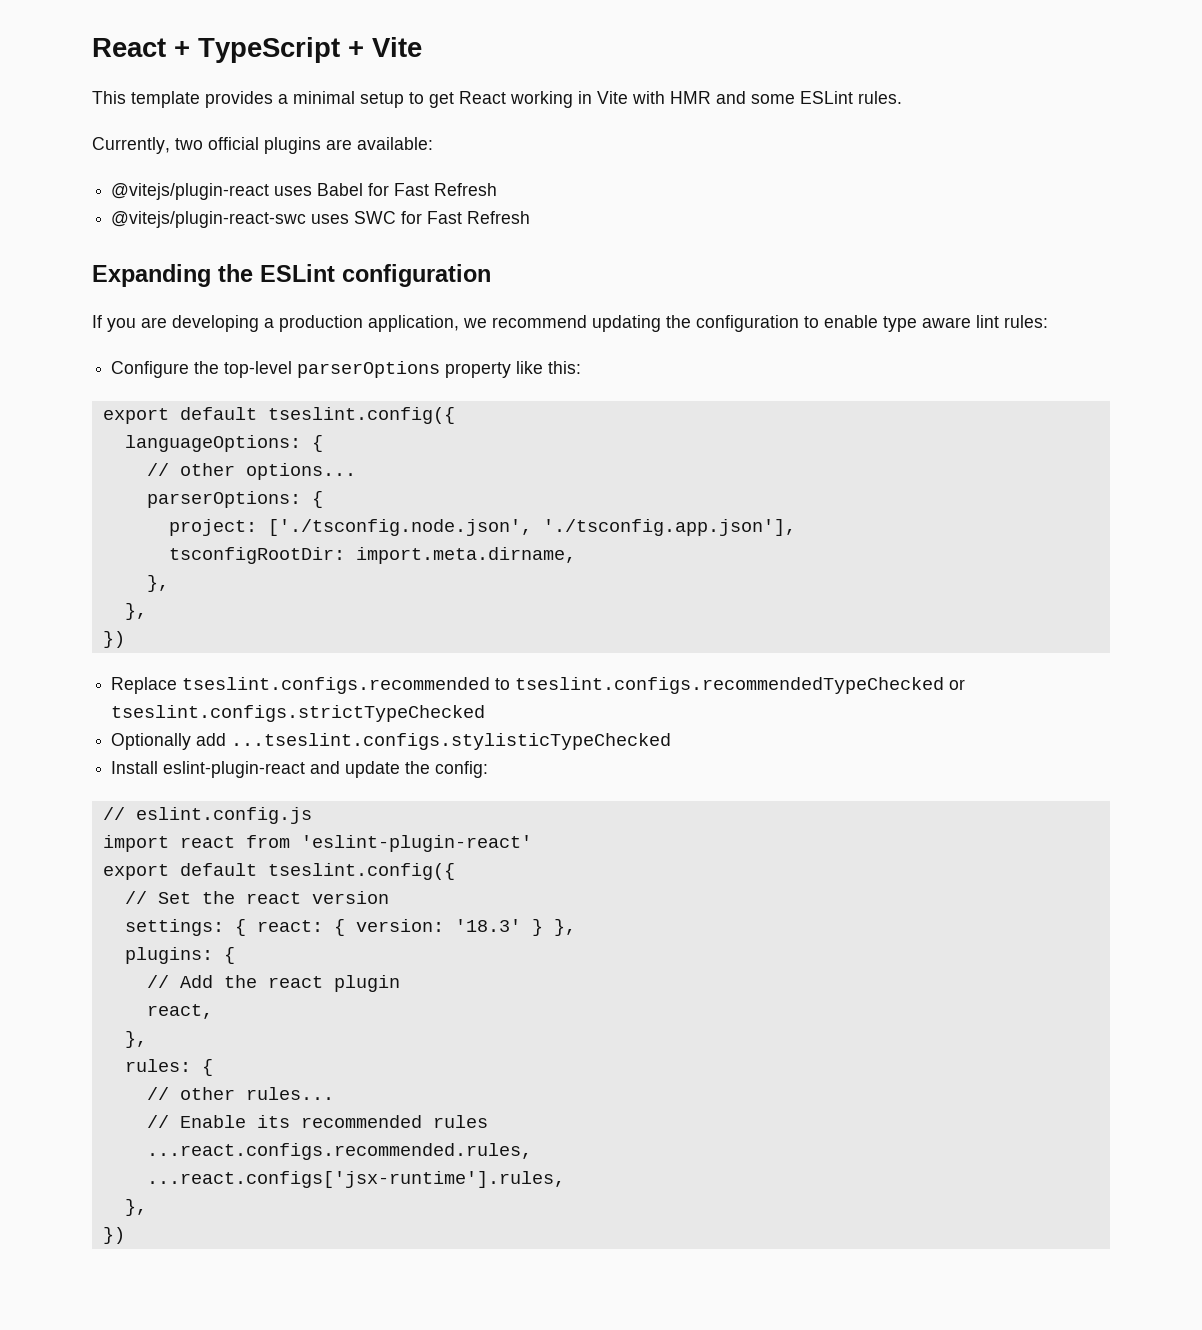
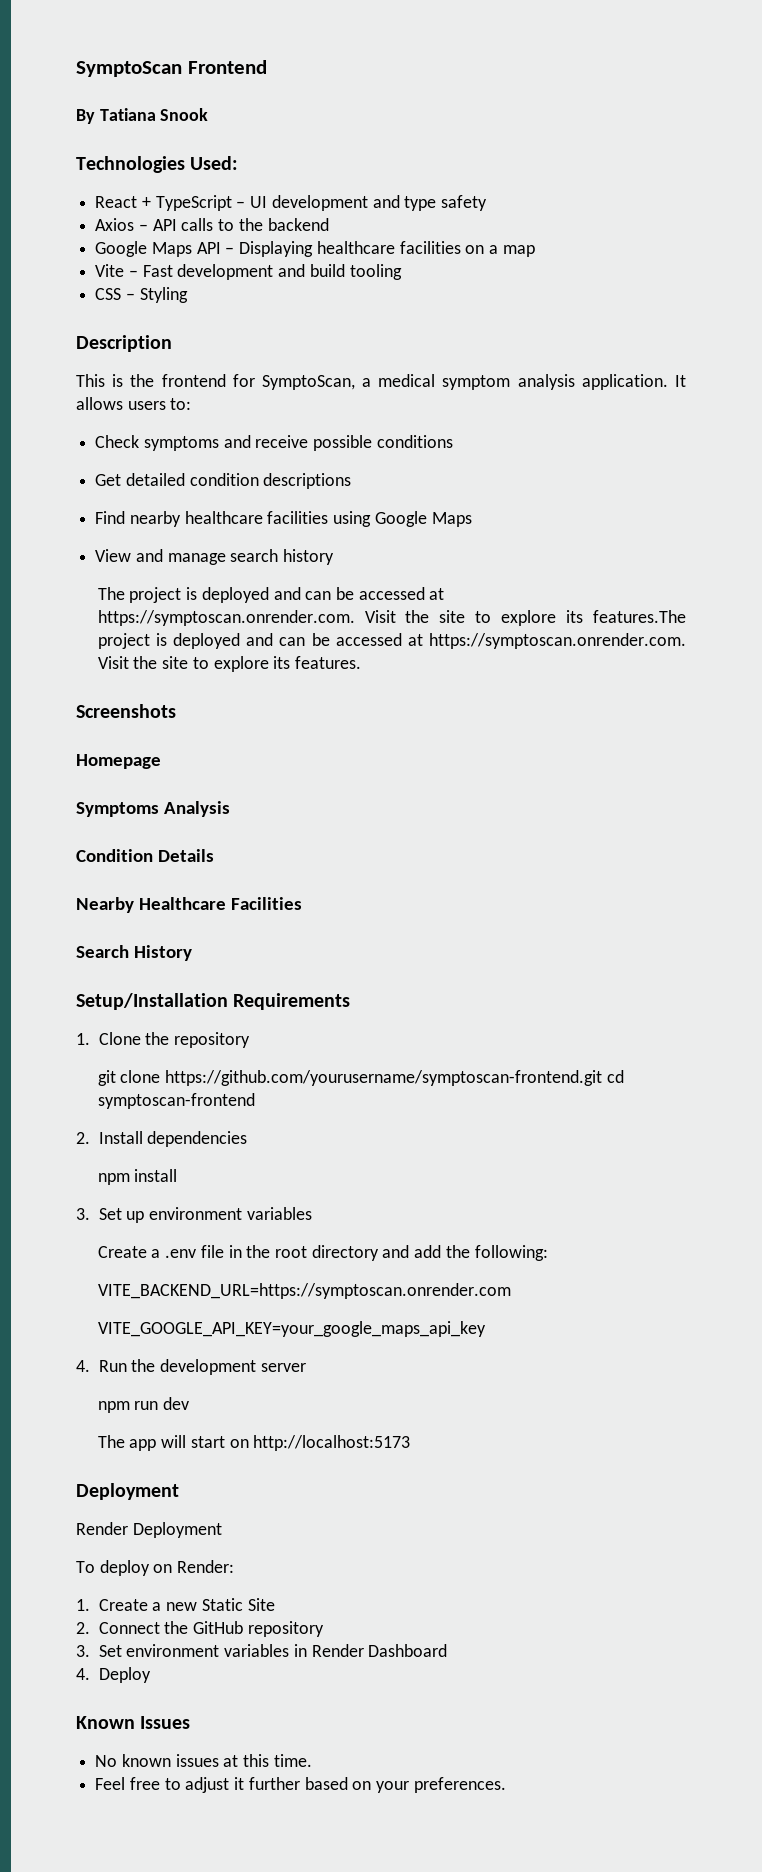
[92,37,422,63] [92,91,902,108] [92,137,433,154] [111,183,498,200] [111,211,531,228] [92,264,491,287] [92,315,1048,332] [111,361,582,378] [102,407,455,424] [124,435,323,452] [146,463,356,480] [146,491,323,508] [168,519,796,536] [168,547,576,564] [146,575,169,592] [124,603,147,620] [102,631,125,648] [111,677,966,694] [111,705,486,722] [111,733,672,750] [111,761,489,778] [102,807,312,824] [102,835,532,852] [102,863,455,880] [124,891,389,904] [124,919,576,936] [124,947,235,964] [146,975,400,992] [146,1004,213,1019] [124,1031,147,1048] [124,1059,213,1076] [146,1087,334,1100] [146,1115,488,1128] [146,1143,532,1160] [146,1171,565,1188] [124,1199,147,1216] [102,1227,125,1244] React + TypeScript + Vite // This template provides a minimal setup to get React working in Vite with HMR and some ESLint rules. // Currently, two official plugins are available: // @vitejs/plugin-react uses Babel for Fast Refresh // @vitejs/plugin-react-swc uses SWC for Fast Refresh // Expanding the ESLint configuration // If you are developing a production application, we recommend updating the configuration to enable type aware lint rules: // Configure the top-level parserOptions property like this: // export default tseslint.config({ // languageOptions: { // // other options... // parserOptions: { // project: ['./tsconfig.node.json', './tsconfig.app.json'], // tsconfigRootDir: import.meta.dirname, // }, // }, // }) // Replace tseslint.configs.recommended to tseslint.configs.recommendedTypeChecked or tseslint.configs.strictTypeChecked // Optionally add ...tseslint.configs.stylisticTypeChecked // Install eslint-plugin-react and update the config: // // eslint.config.js // import react from 'eslint-plugin-react' // export default tseslint.config({ // // Set the react version // settings: { react: { version: '18.3' } }, // plugins: { // // Add the react plugin // react, // }, // rules: { // // other rules... // // Enable its recommended rules // ...react.configs.recommended.rules, // ...react.configs['jsx-runtime'].rules, // }, // }) -> [76,60,267,77] [76,108,209,124] [76,156,239,173] [95,195,488,211] [95,218,329,231] [95,241,535,257] [95,264,402,280] [95,287,188,303] [76,335,172,352] [76,374,686,390] [76,397,192,410] [95,435,453,451] [95,473,352,489] [95,511,472,527] [95,549,335,565] [97,587,445,603] [97,610,686,626] [97,633,686,649] [97,656,362,672] [76,704,176,718] [76,754,161,769] [76,801,230,817] [76,849,214,862] [76,897,302,913] [76,945,192,961] [76,993,351,1010] [76,1032,251,1048] [97,1070,624,1086] [97,1093,255,1109] [76,1131,248,1147] [97,1169,178,1185] [76,1207,312,1223] [97,1245,548,1261] [97,1283,511,1299] [97,1321,486,1337] [76,1359,306,1375] [97,1397,190,1413] [97,1435,411,1451] [76,1483,179,1500] [76,1522,222,1538] [76,1560,235,1576] [76,1598,275,1611] [76,1621,324,1637] [76,1644,448,1657] [76,1667,151,1683] [76,1716,191,1729] [95,1754,312,1767] [95,1777,506,1793] SymptoScan Frontend // By Tatiana Snook // Technologies Used: // React + TypeScript – UI development and type safety // Axios – API calls to the backend // Google Maps API – Displaying healthcare facilities on a map // Vite – Fast development and build tooling // CSS – Styling // Description // This is the frontend for SymptoScan, a medical symptom analysis application. It allows users to: // Check symptoms and receive possible conditions // Get detailed condition descriptions // Find nearby healthcare facilities using Google Maps // View and manage search history // The project is deployed and can be accessed at https://symptoscan.onrender.com. Visit the site to explore its features.The project is deployed and can be accessed at https://symptoscan.onrender.com. Visit the site to explore its features. // Screenshots // Homepage // Symptoms Analysis // Condition Details // Nearby Healthcare Facilities // Search History // Setup/Installation Requirements // 1. Clone the repository // git clone https://github.com/yourusername/symptoscan-frontend.git cd symptoscan-frontend // 2. Install dependencies // npm install // 3. Set up environment variables // Create a .env file in the root directory and add the following: // VITE_BACKEND_URL=https://symptoscan.onrender.com // VITE_GOOGLE_API_KEY=your_google_maps_api_key // 4. Run the development server // npm run dev // The app will start on http://localhost:5173 // Deployment // Render Deployment // To deploy on Render: // 1. Create a new Static Site // 2. Connect the GitHub repository // 3. Set environment variables in Render Dashboard // 4. Deploy // Known Issues // No known issues at this time. // Feel free to adjust it further based on your preferences.

